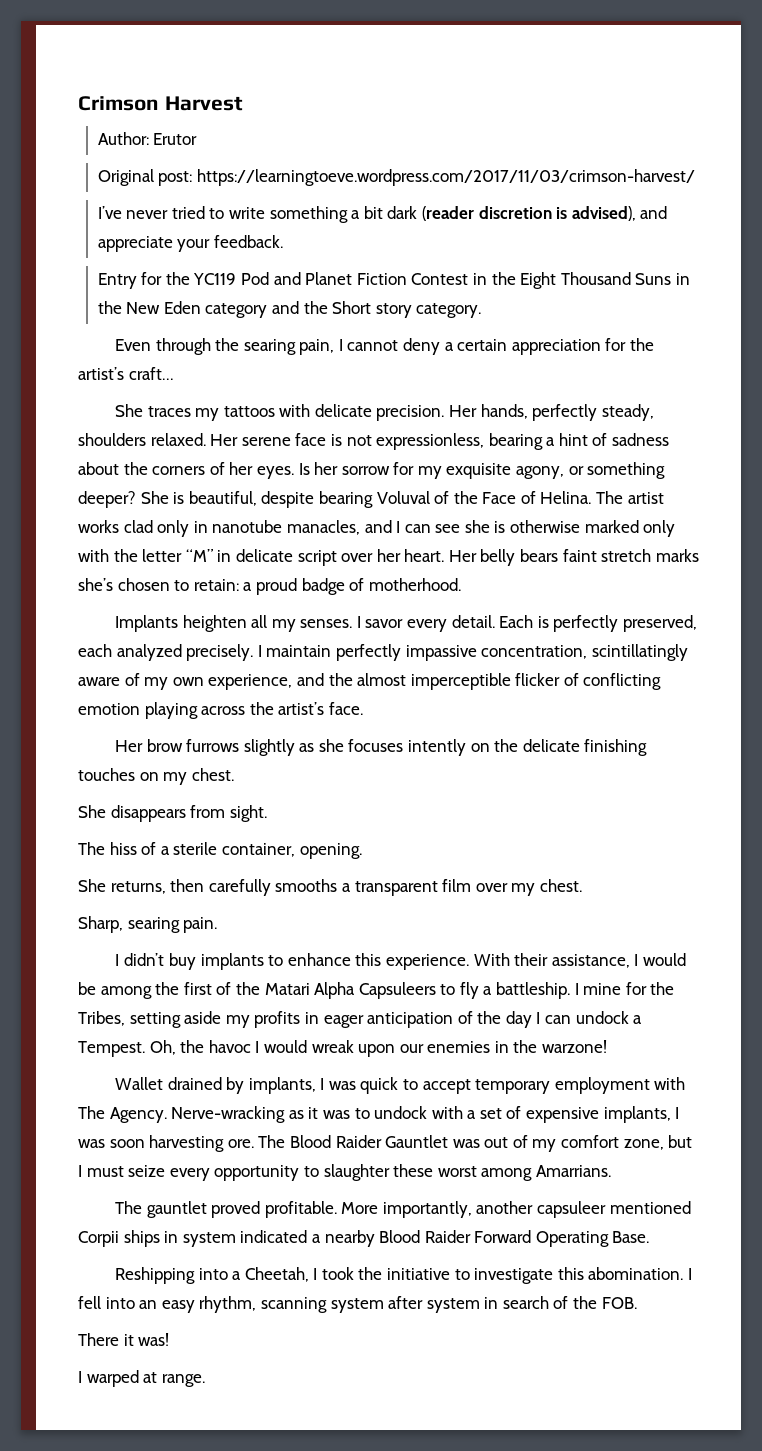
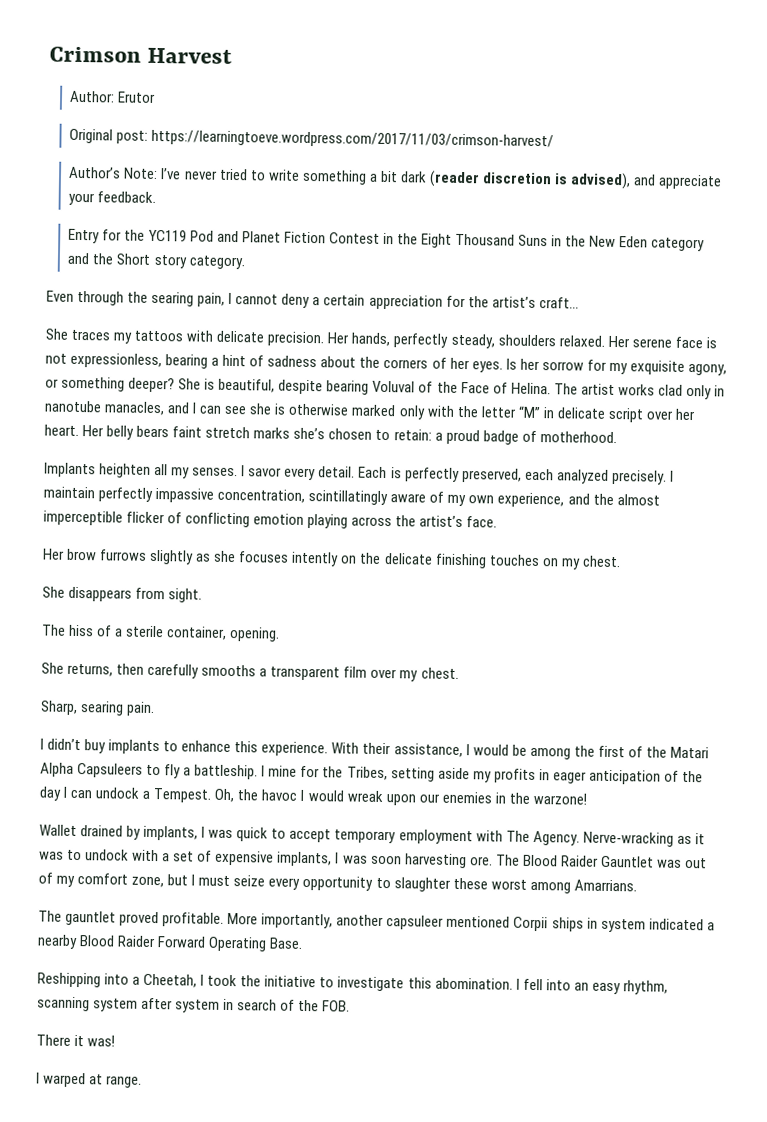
(695, 177) none -> [68,166,159,180] Author’s Note:

